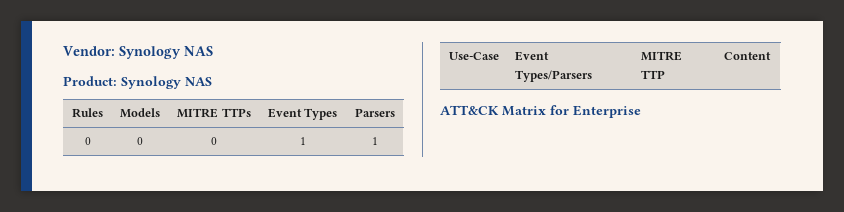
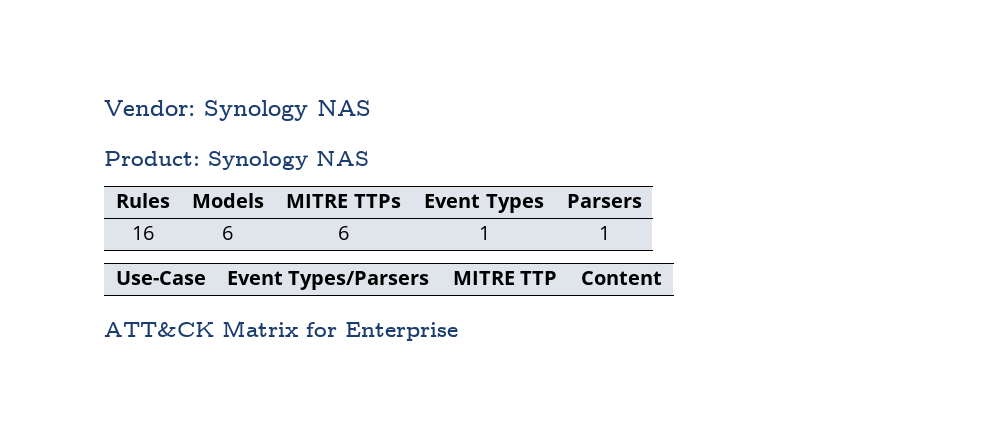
[84,137,91,145] [137,137,143,145] [211,137,217,145] 0 | 0 | 0 -> [131,226,154,240] [222,226,233,240] [338,226,349,240] 16 | 6 | 6

